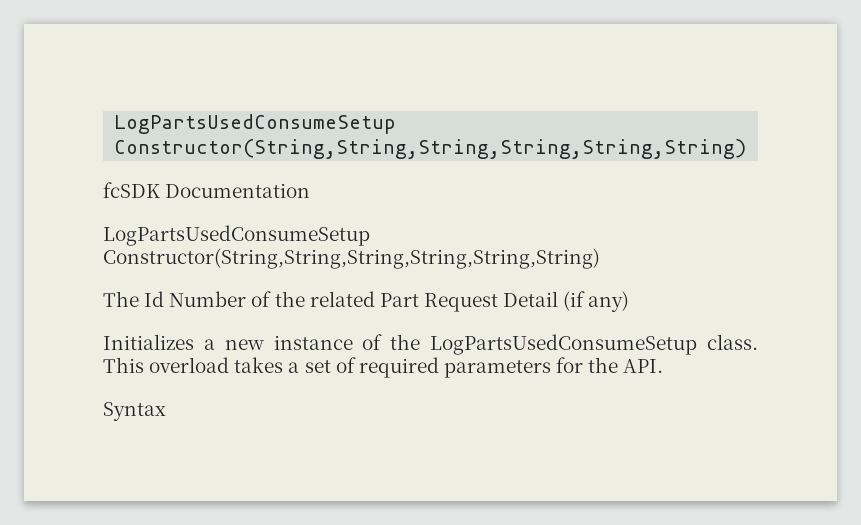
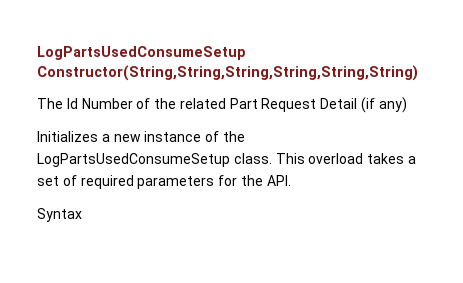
[114,114,397,134] [114,139,747,159] [103,182,311,198] [103,225,370,246] [103,248,600,269] LogPartsUsedConsumeSetup Constructor(String,String,String,String,String,String) // fcSDK Documentation // LogPartsUsedConsumeSetup Constructor(String,String,String,String,String,String) -> [37,46,246,60] [37,65,418,81] LogPartsUsedConsumeSetup Constructor(String,String,String,String,String,String)

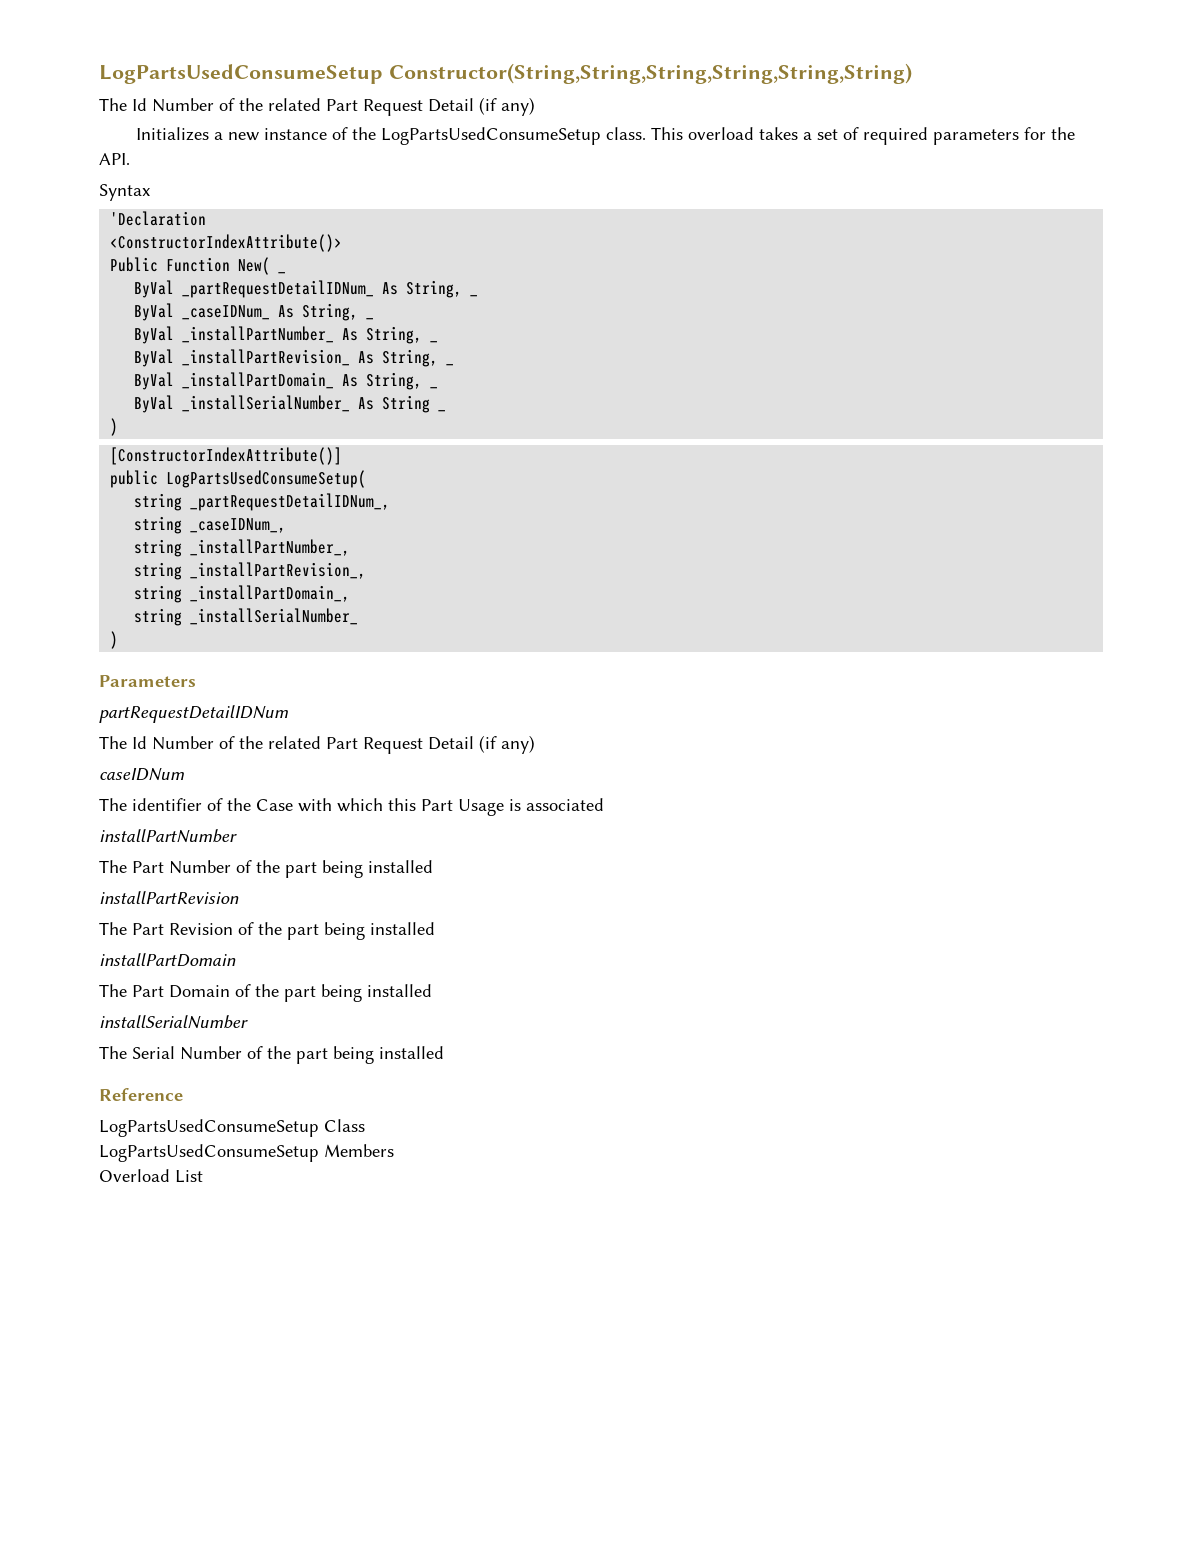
(82, 215) none -> [110,211,207,226] [110,234,343,252] [110,257,287,275] [134,280,479,298] [134,303,375,321] [134,326,439,344] [134,349,455,367] [134,372,439,390] [134,395,447,413] [110,418,119,436] [110,447,343,465] [110,470,367,488] [134,493,391,511] [134,516,287,534] [134,539,351,557] [134,562,367,580] [134,585,351,603] [134,608,359,626] [110,631,119,649] [99,675,196,687] [99,705,289,723] [99,735,535,754] [99,768,185,781] [99,798,604,816] [99,829,237,843] [99,860,433,878] [99,891,239,904] [99,922,435,940] [99,953,236,967] [99,984,432,1002] [99,1015,248,1029] [99,1046,444,1064] [99,1088,183,1101] [99,1119,365,1137] [99,1144,394,1162] [99,1169,203,1183] // 'Declaration // <ConstructorIndexAttribute()> // Public Function New( _ // ByVal _partRequestDetailIDNum_ As String, _ // ByVal _caseIDNum_ As String, _ // ByVal _installPartNumber_ As String, _ // ByVal _installPartRevision_ As String, _ // ByVal _installPartDomain_ As String, _ // ByVal _installSerialNumber_ As String _ // ) // [ConstructorIndexAttribute()] // public LogPartsUsedConsumeSetup( // string _partRequestDetailIDNum_, // string _caseIDNum_, // string _installPartNumber_, // string _installPartRevision_, // string _installPartDomain_, // string _installSerialNumber_ // ) // Parameters // partRequestDetailIDNum // The Id Number of the related Part Request Detail (if any) // caseIDNum // The identifier of the Case with which this Part Usage is associated // installPartNumber // The Part Number of the part being installed // installPartRevision // The Part Revision of the part being installed // installPartDomain // The Part Domain of the part being installed // installSerialNumber // The Serial Number of the part being installed // Reference // LogPartsUsedConsumeSetup Class // LogPartsUsedConsumeSetup Members // Overload List

